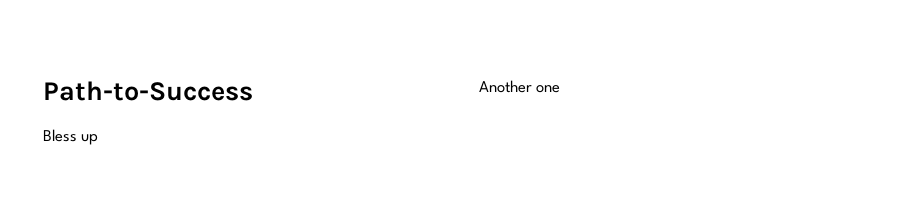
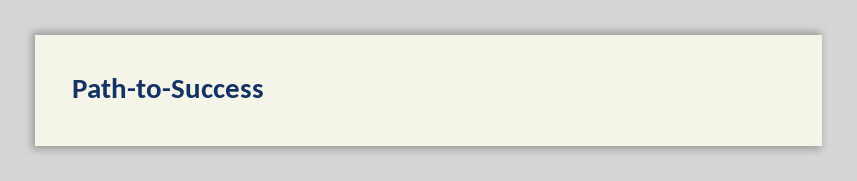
[43,129,99,145] [479,80,561,93] // Bless up // Another one -> (264, 88) none

